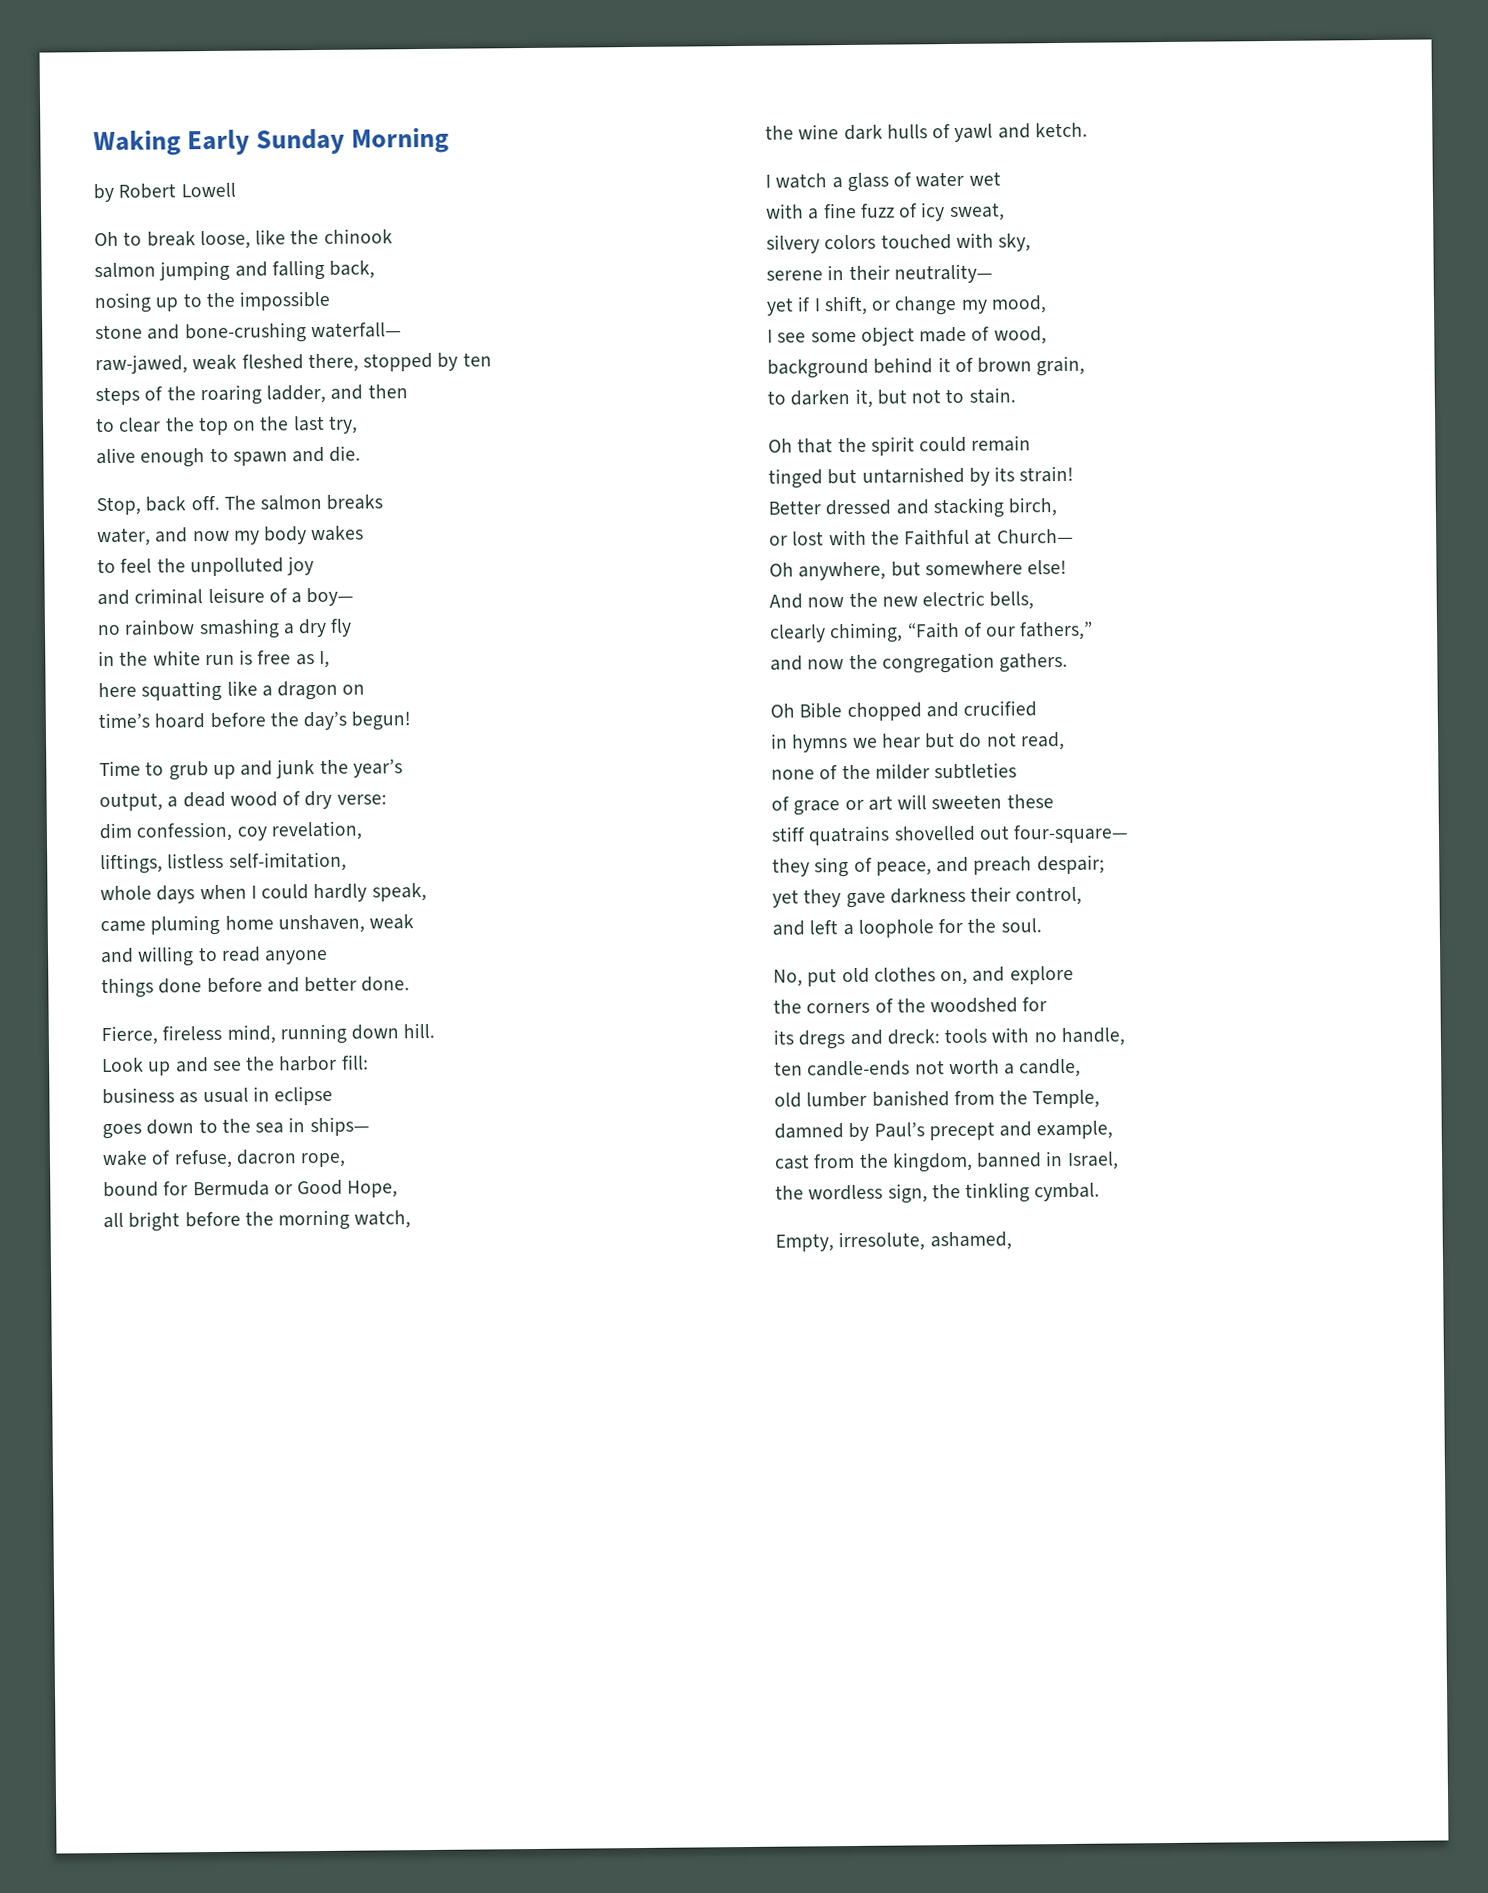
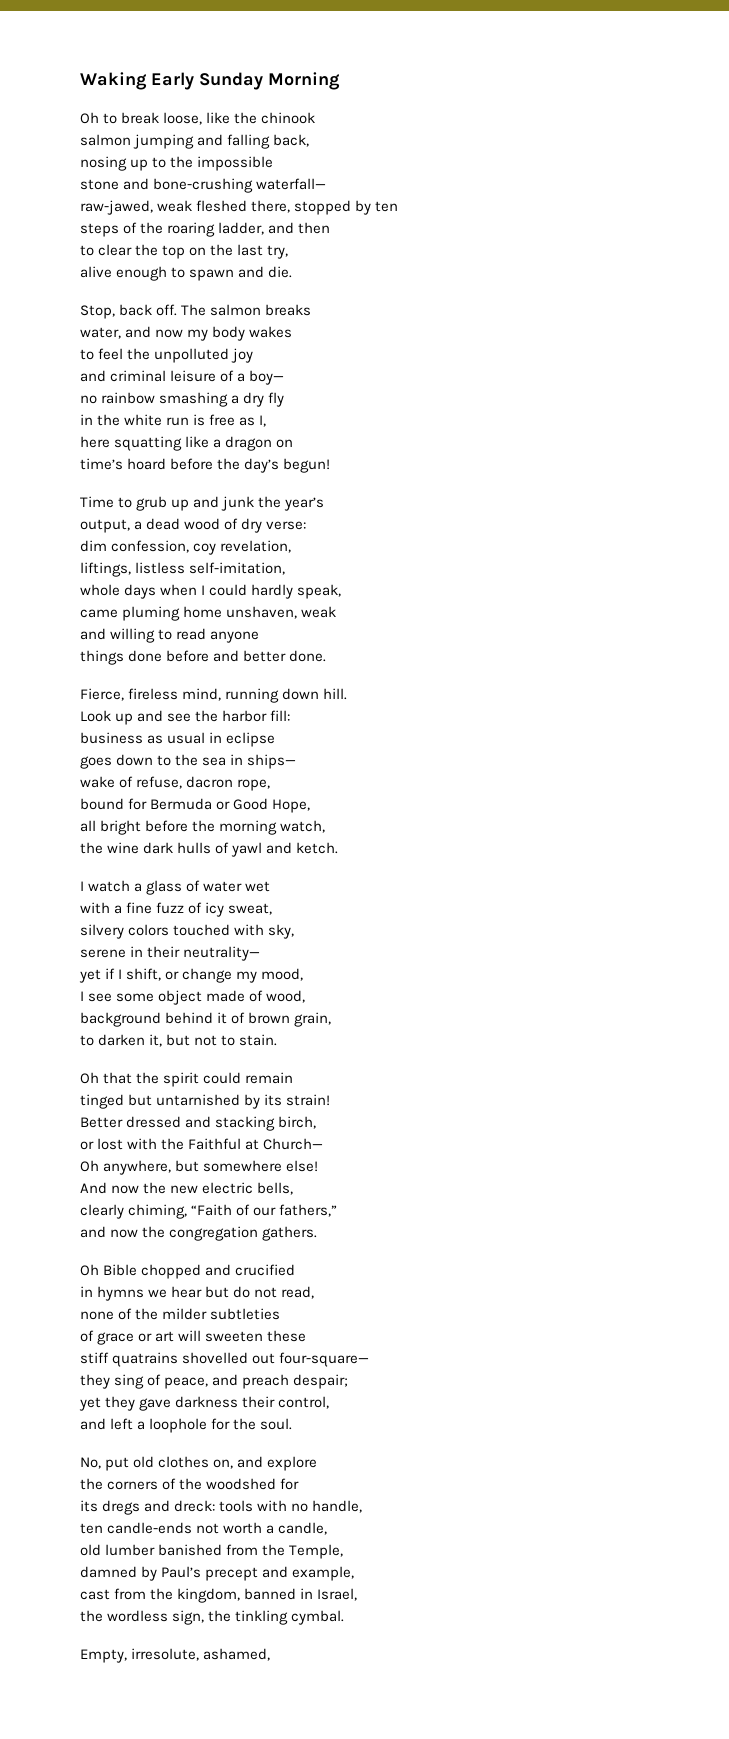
[93,182,236,203] // by Robert Lowell -> (340, 81) none

